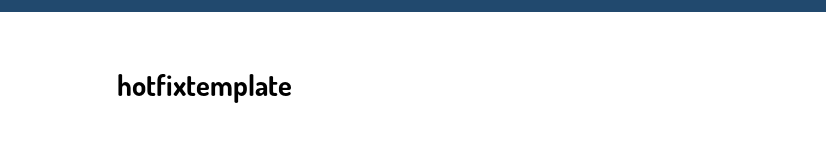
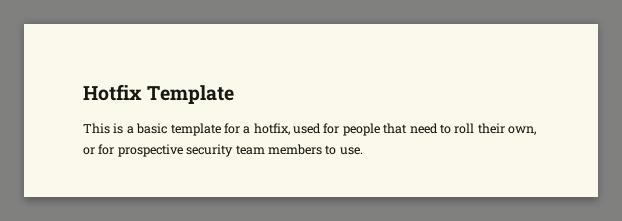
[117,74,292,103] hotfixtemplate -> [83,84,235,104] [83,123,536,136] [83,144,363,157] Hotfix Template // This is a basic template for a hotfix, used for people that need to roll their own, or for prospective security team members to use.

